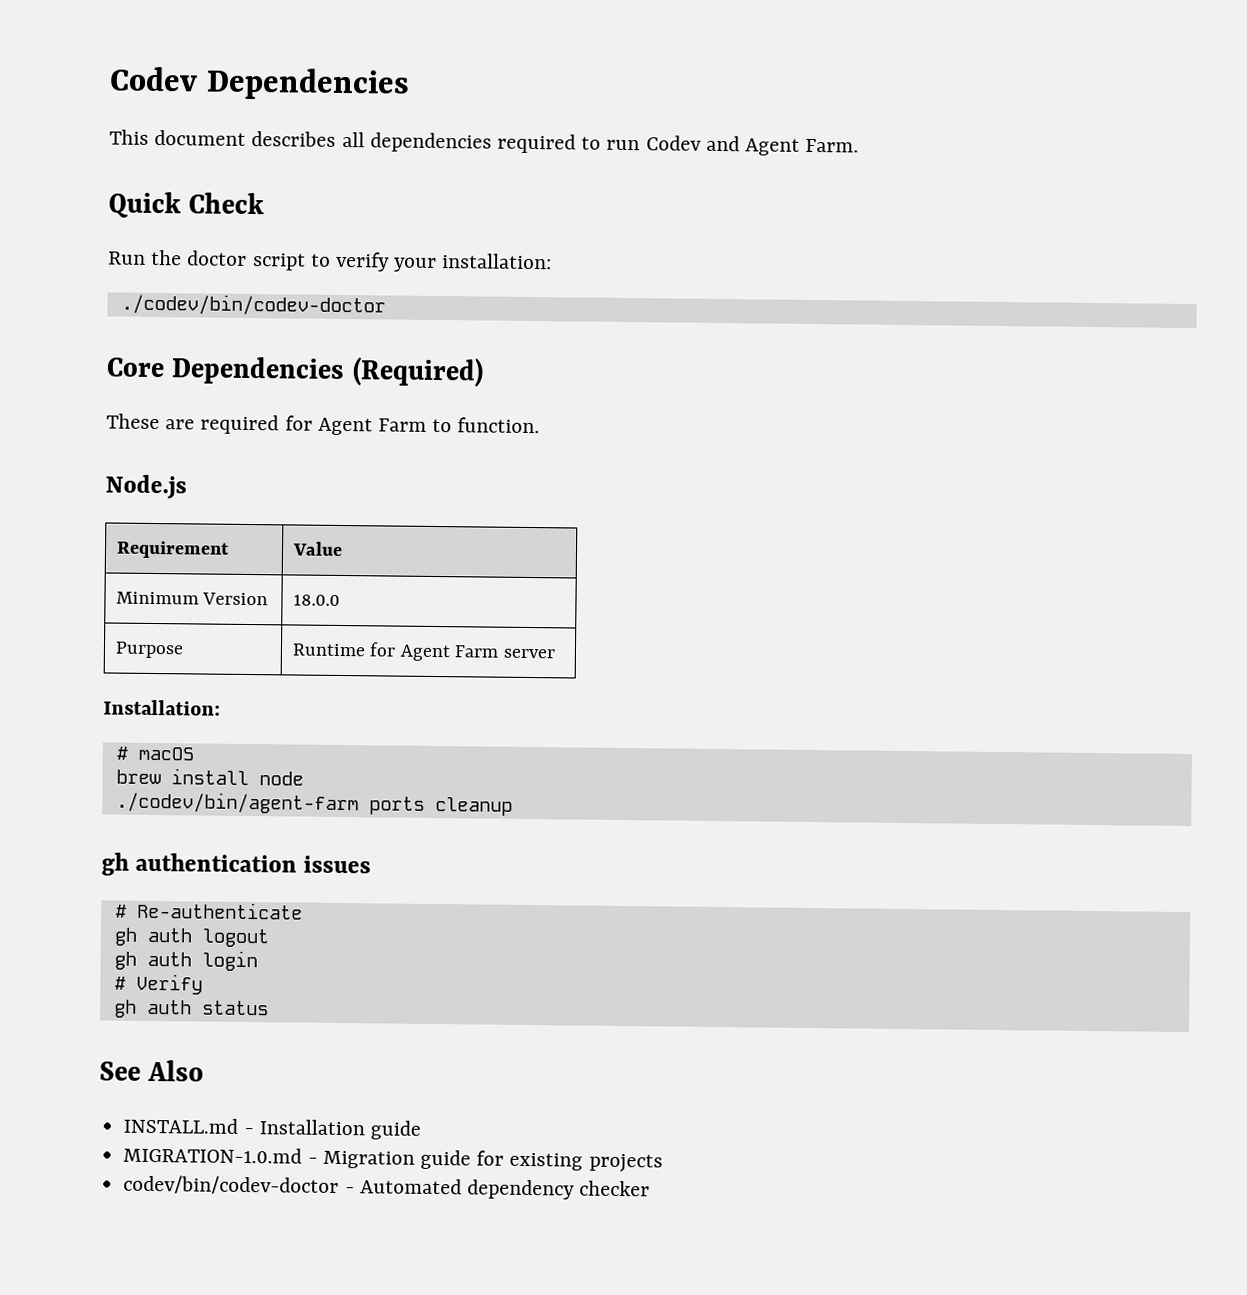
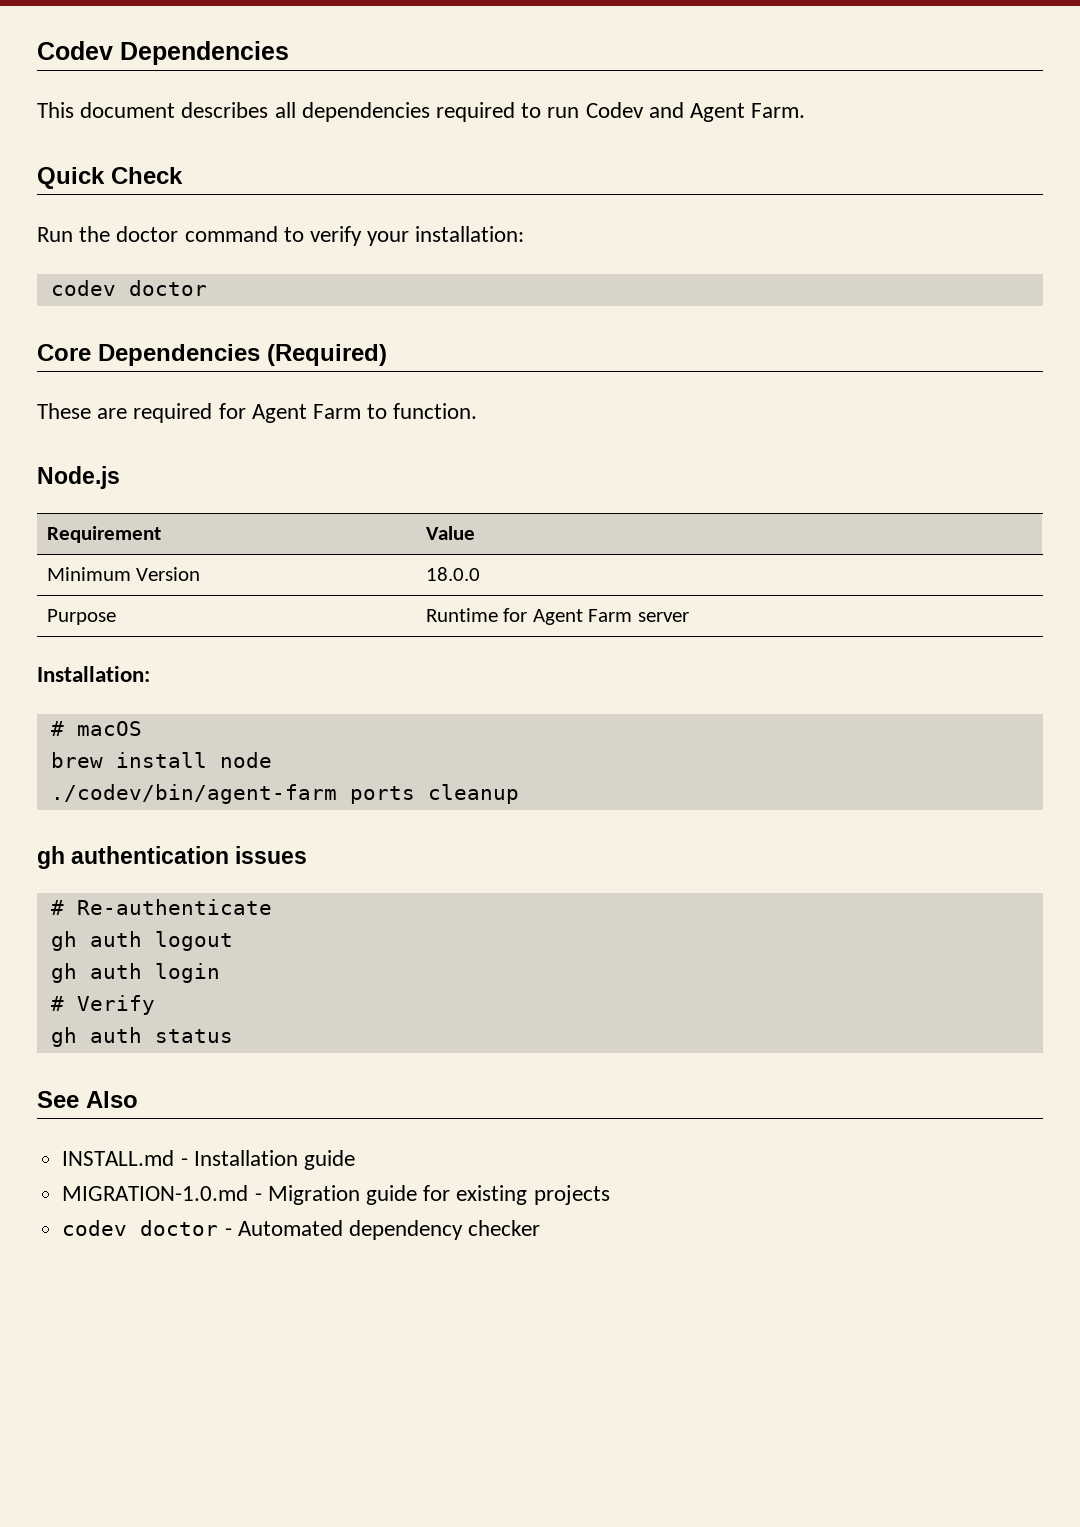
[251,253,306,271] script -> [184,226,278,242] command
[120,293,386,317] ./codev/bin/codev-doctor -> [50,280,207,296] codev doctor
[123,1174,340,1196] codev/bin/codev-doctor -> [62,1220,219,1236] codev doctor

